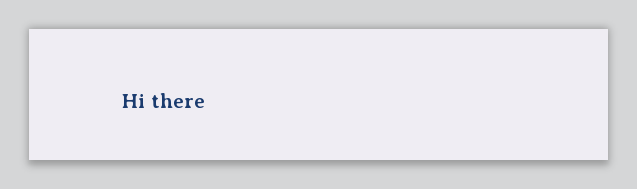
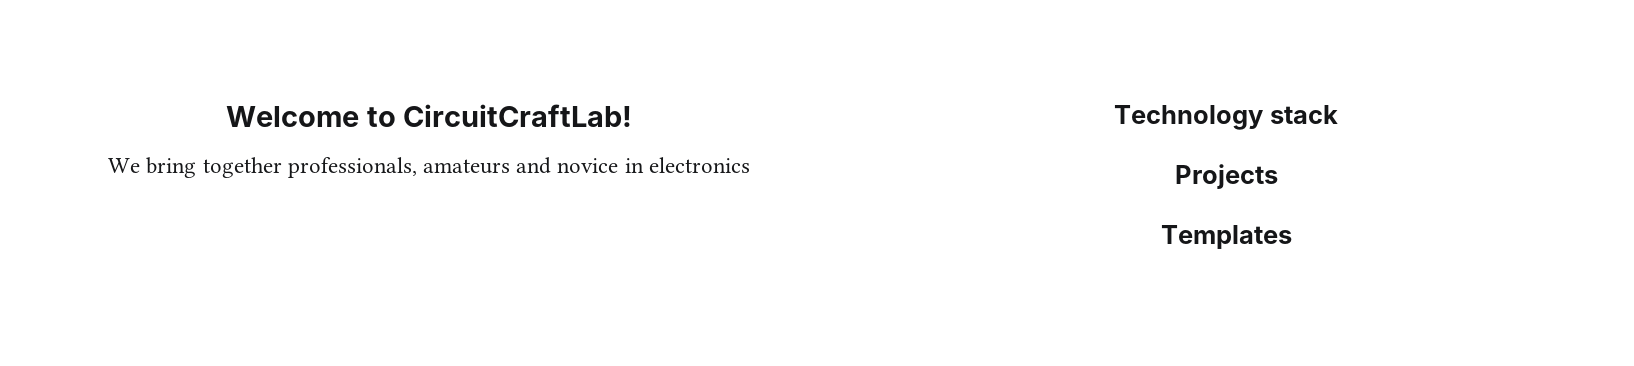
[122,93,205,108] Hi there -> [225,104,633,127] [108,157,750,178] [1114,105,1338,130] [1174,164,1278,189] [1160,225,1292,249] Welcome to CircuitCraftLab! // We bring together professionals, amateurs and novice in electronics // Technology stack // Projects // Templates

